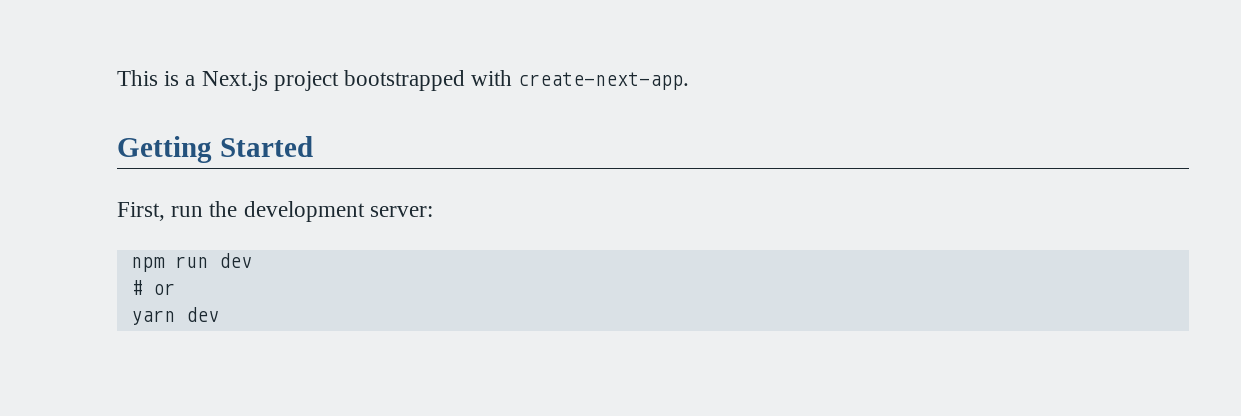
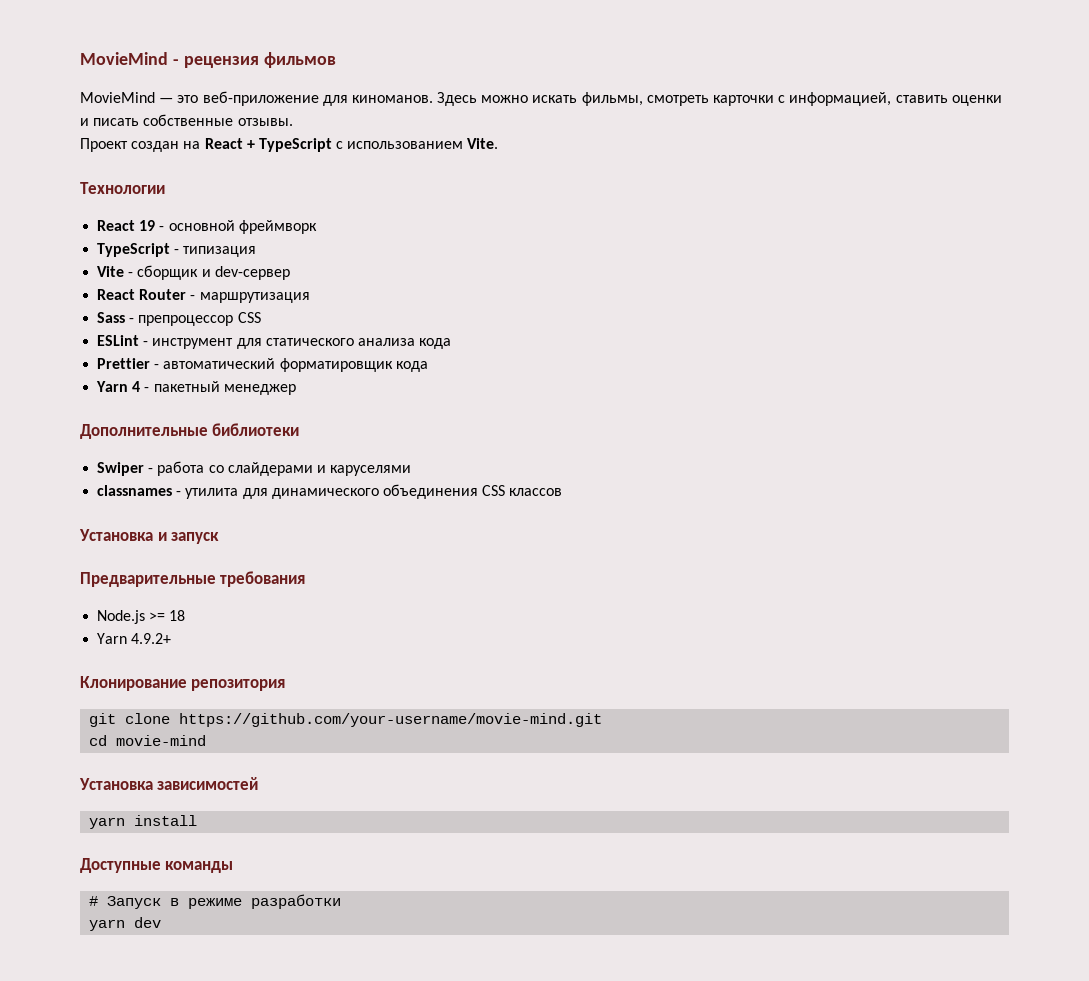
[117,70,690,91] [117,136,313,163] [117,201,433,222] [130,253,252,272] [130,280,175,295] This is a Next.js project bootstrapped with create-next-app. // Getting Started // First, run the development server: // npm run dev // # or -> [80,52,336,68] [80,91,1002,106] [80,114,293,126] [80,138,499,152] [80,182,165,194] [97,220,317,234] [97,243,257,257] [97,265,290,280] [97,289,310,303] [97,312,261,326] [97,335,452,349] [97,358,428,372] [96,381,296,395] [80,423,300,439] [97,461,412,476] [97,484,563,499] [79,529,220,544] [80,571,306,587] [97,610,186,624] [97,633,172,644] [80,676,286,691] [89,713,603,727] [89,735,207,746] [79,777,259,790] [89,815,198,829] [80,858,234,873] [89,894,342,909] MovieMind - рецензия фильмов // MovieMind — это веб-приложение для киноманов. Здесь можно искать фильмы, смотреть карточки с информацией, ставить оценки и писать собственные отзывы. // Проект создан на React + TypeScript с использованием Vite. // Технологии // React 19 - основной фреймворк // TypeScript - типизация // Vite - сборщик и dev-сервер // React Router - маршрутизация // Sass - препроцессор CSS // ESLint - инструмент для статического анализа кода // Prettier - автоматический форматировщик кода // Yarn 4 - пакетный менеджер // Дополнительные библиотеки // Swiper - работа со слайдерами и каруселями // classnames - утилита для динамического объединения CSS классов // Установка и запуск // Предварительные требования // Node.js >= 18 // Yarn 4.9.2+ // Клонирование репозитория // git clone https://github.com/your-username/movie-mind.git // cd movie-mind // Установка зависимостей // yarn install // Доступные команды // # Запуск в режиме разработки

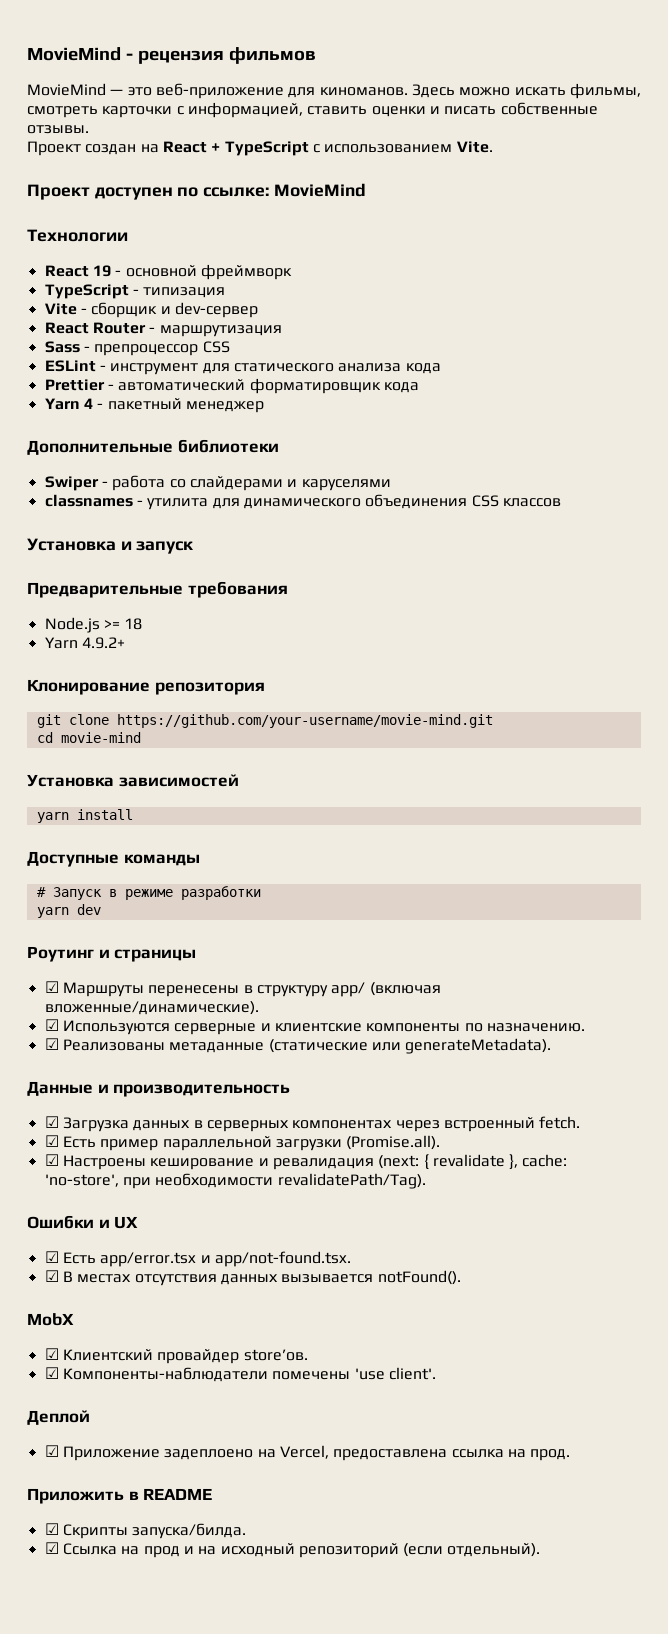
(499, 143) none -> [27,183,366,200] // Проект доступен по ссылке: MovieMind
(162, 922) none -> [27,946,197,962] [44,981,441,997] [44,1001,259,1015] [44,1019,585,1035] [44,1038,552,1054] [27,1081,291,1097] [44,1116,581,1132] [44,1135,441,1151] [44,1154,568,1170] [44,1173,426,1189] [27,1215,139,1229] [44,1251,351,1267] [44,1270,461,1286] [27,1313,74,1326] [44,1348,308,1364] [44,1367,436,1382] [27,1410,90,1425] [44,1445,571,1461] [27,1488,213,1504] [44,1523,247,1539] [44,1542,541,1558] // Роутинг и страницы // ☑ Маршруты перенесены в структуру app/ (включая вложенные/динамические). // ☑ Используются серверные и клиентские компоненты по назначению. // ☑ Реализованы метаданные (статические или generateMetadata). // Данные и производительность // ☑ Загрузка данных в серверных компонентах через встроенный fetch. // ☑ Есть пример параллельной загрузки (Promise.all). // ☑ Настроены кеширование и ревалидация (next: { revalidate }, cache: 'no-store', при необходимости revalidatePath/Tag). // Ошибки и UX // ☑ Есть app/error.tsx и app/not-found.tsx. // ☑ В местах отсутствия данных вызывается notFound(). // MobX // ☑ Клиентский провайдер store’ов. // ☑ Компоненты-наблюдатели помечены 'use client'. // Деплой // ☑ Приложение задеплоено на Vercel, предоставлена ссылка на прод. // Приложить в README // ☑ Скрипты запуска/билда. // ☑ Ссылка на прод и на исходный репозиторий (если отдельный).

